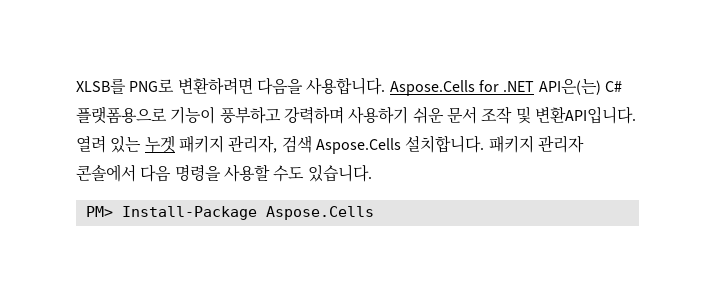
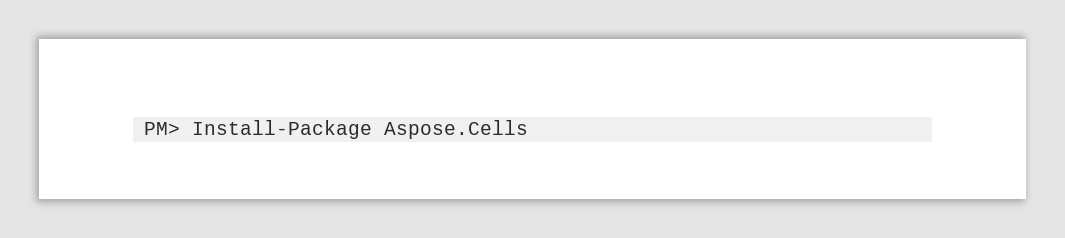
[76,77,622,96] [76,106,636,124] [76,135,584,154] [76,164,372,182] XLSB를 PNG로 변환하려면 다음을 사용합니다. Aspose.Cells for .NET API은(는) C# 플랫폼용으로 기능이 풍부하고 강력하며 사용하기 쉬운 문서 조작 및 변환API입니다. 열려 있는 누겟 패키지 관리자, 검색 Aspose.Cells 설치합니다. 패키지 관리자 콘솔에서 다음 명령을 사용할 수도 있습니다. // -> (144, 128) none

